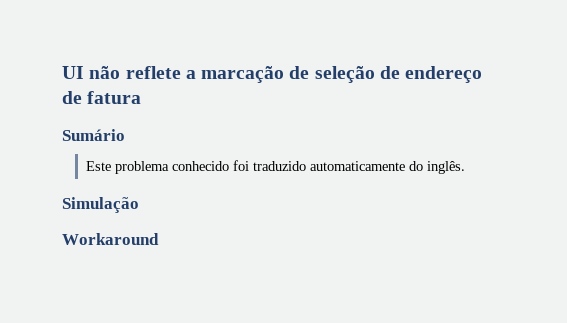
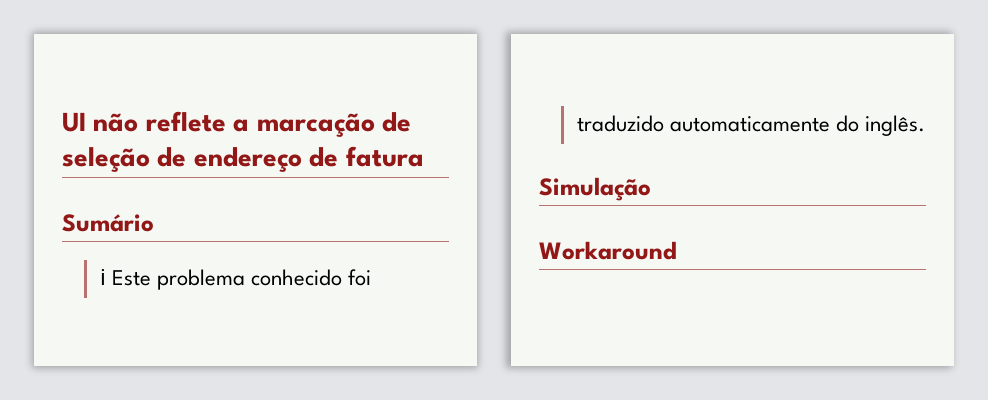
(125, 135) none -> [99,269,106,285] ℹ

